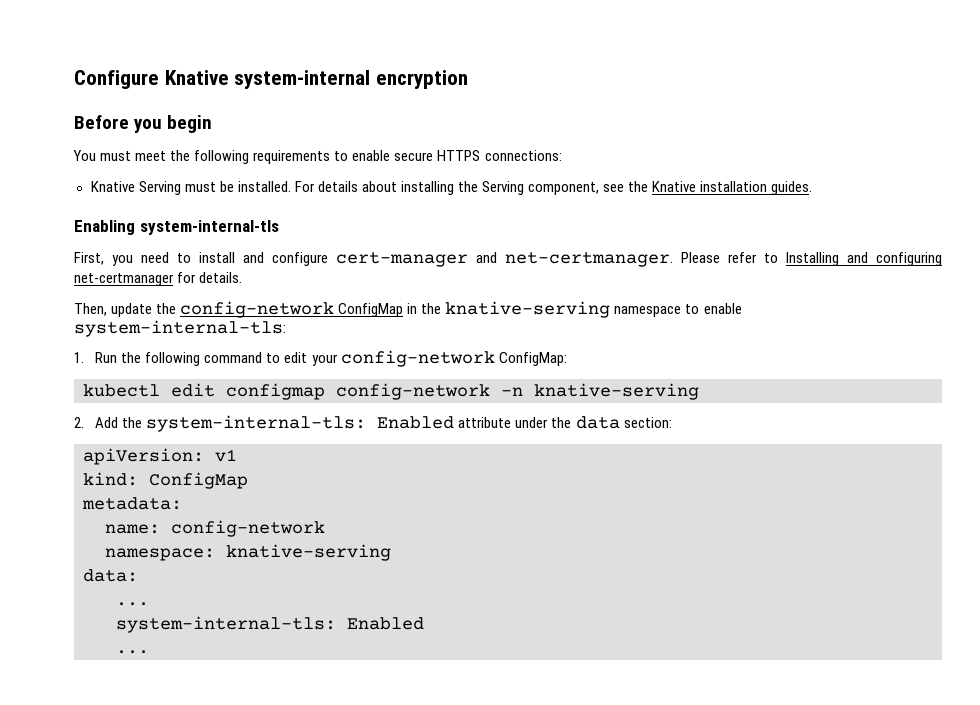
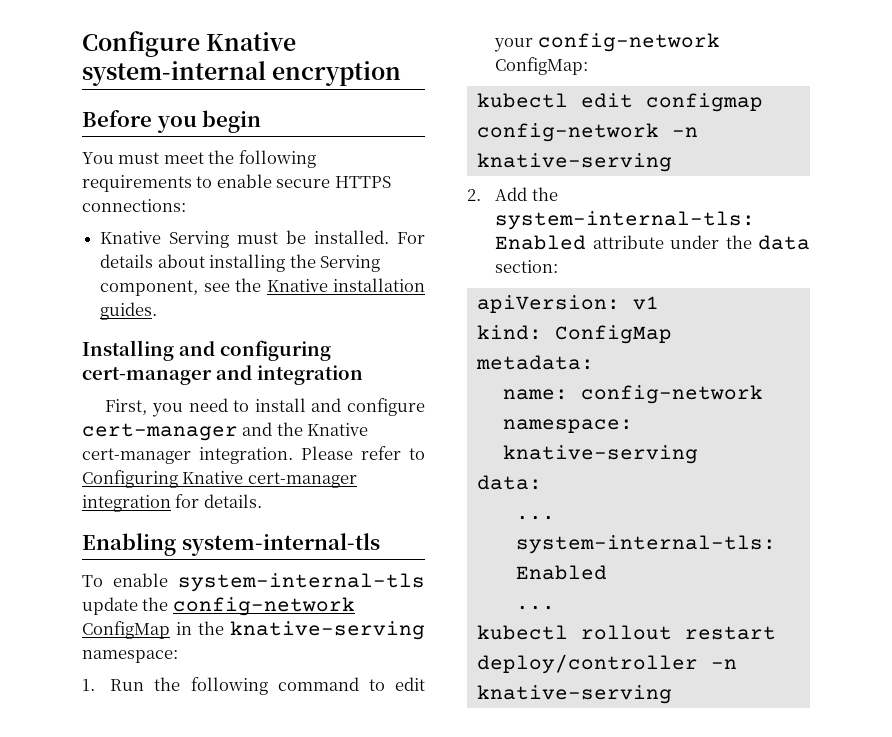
[74,220,279,235] Enabling system-internal-tls -> [82,340,331,361] [82,365,363,385] Installing and configuring cert-manager and integration
[505,252,942,267] [74,272,243,286] [74,303,107,316] net-certmanager. Please refer to Installing and configuring net-certmanager for details. // Then, -> [276,422,369,436] [82,446,425,464] [82,470,357,488] [82,494,262,512] [82,533,380,556] [82,573,425,592] the Knative cert-manager integration. Please refer to Configuring Knative cert-manager integration for details. // Enabling system-internal-tls // To enable system-internal-tls
[614,303,742,317] [74,320,286,337] namespace to enable system-internal-tls: -> [82,650,178,663] namespace:
(149, 652) none -> [476,625,776,640] [476,654,737,674] [476,685,672,704] // kubectl rollout restart deploy/controller -n knative-serving

